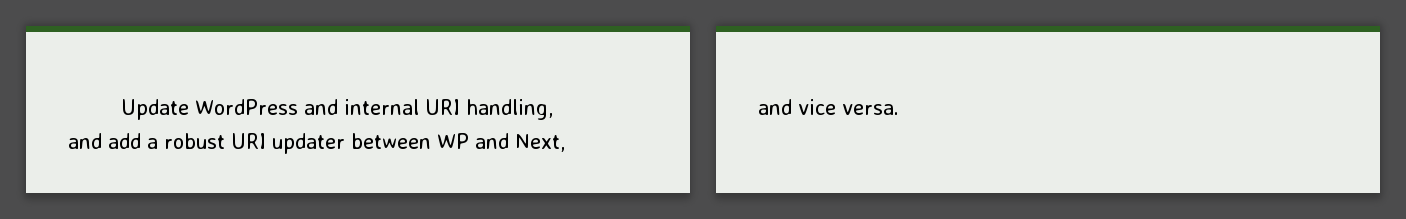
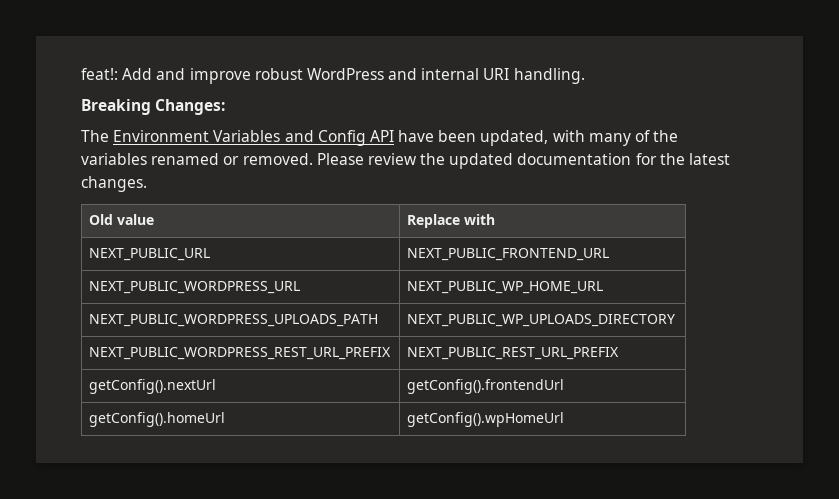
[121,99,554,120] [68,133,565,154] [758,99,899,115] Update WordPress and internal URI handling, and add a robust URI updater between WP and Next, and vice versa. -> [81,68,585,84] [81,99,226,115] [81,130,679,146] [81,153,731,169] [81,176,147,192] [89,214,155,225] [407,214,496,228] [89,248,211,261] [407,248,610,261] [89,281,301,294] [407,281,604,294] [89,314,379,327] [407,314,676,327] [89,347,392,360] [407,347,620,360] [89,379,217,394] [407,379,565,394] [89,412,226,427] [407,412,565,427] feat!: Add and improve robust WordPress and internal URI handling. // Breaking Changes: // The Environment Variables and Config API have been updated, with many of the variables renamed or removed. Please review the updated documentation for the latest changes. // Old value | Replace with // NEXT_PUBLIC_URL | NEXT_PUBLIC_FRONTEND_URL // NEXT_PUBLIC_WORDPRESS_URL | NEXT_PUBLIC_WP_HOME_URL // NEXT_PUBLIC_WORDPRESS_UPLOADS_PATH | NEXT_PUBLIC_WP_UPLOADS_DIRECTORY // NEXT_PUBLIC_WORDPRESS_REST_URL_PREFIX | NEXT_PUBLIC_REST_URL_PREFIX // getConfig().nextUrl | getConfig().frontendUrl // getConfig().homeUrl | getConfig().wpHomeUrl

